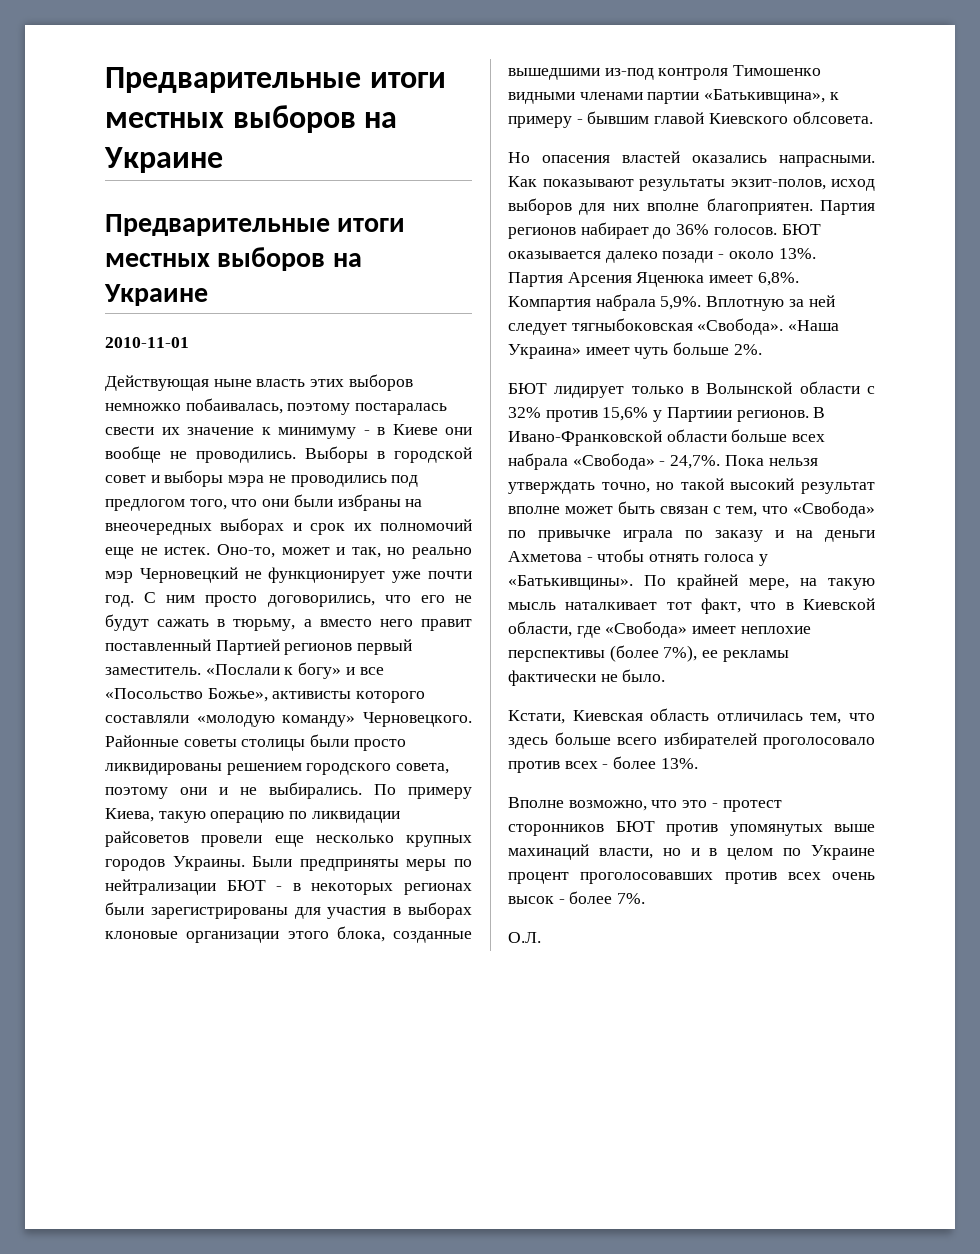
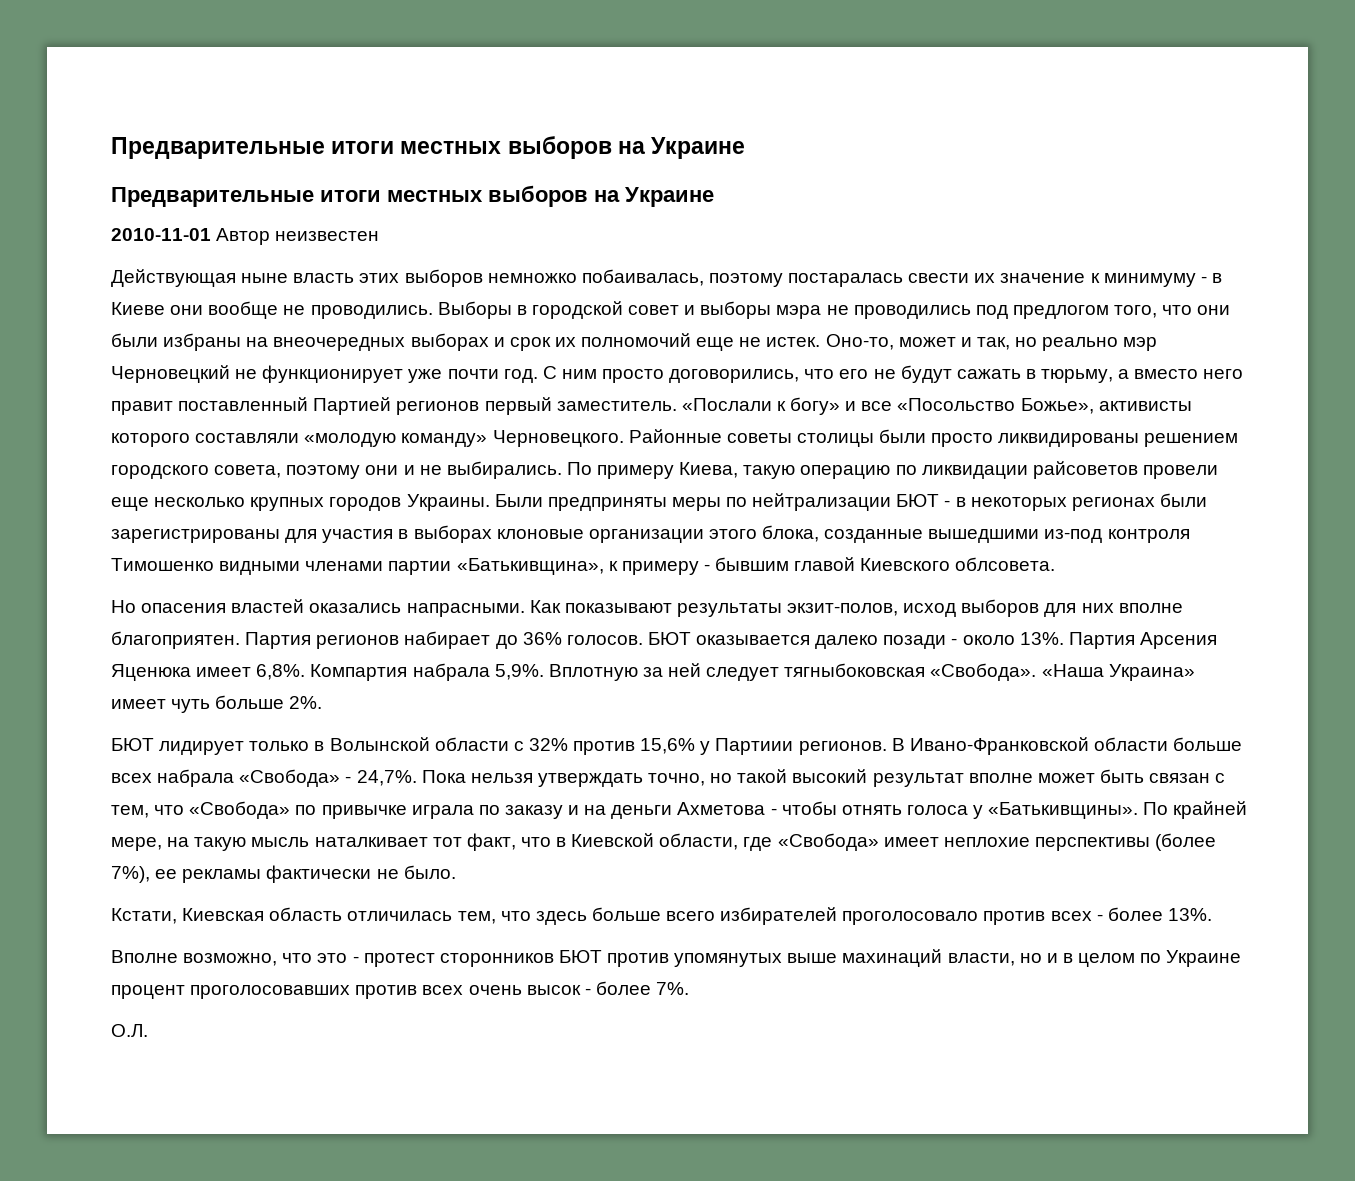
(189, 342) none -> [216,228,380,245] Автор неизвестен

